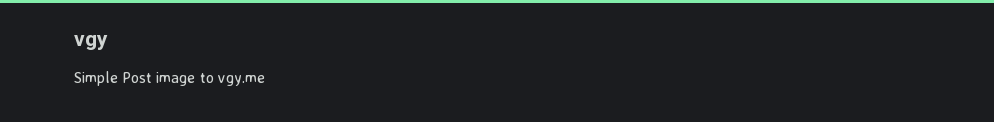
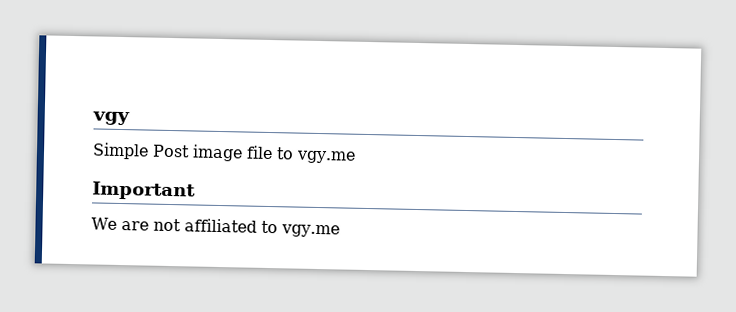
[199,73,265,86] to vgy.me -> [246,145,356,164] [92,181,196,201] [91,217,340,238] file to vgy.me // Important // We are not affiliated to vgy.me

